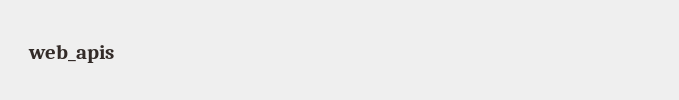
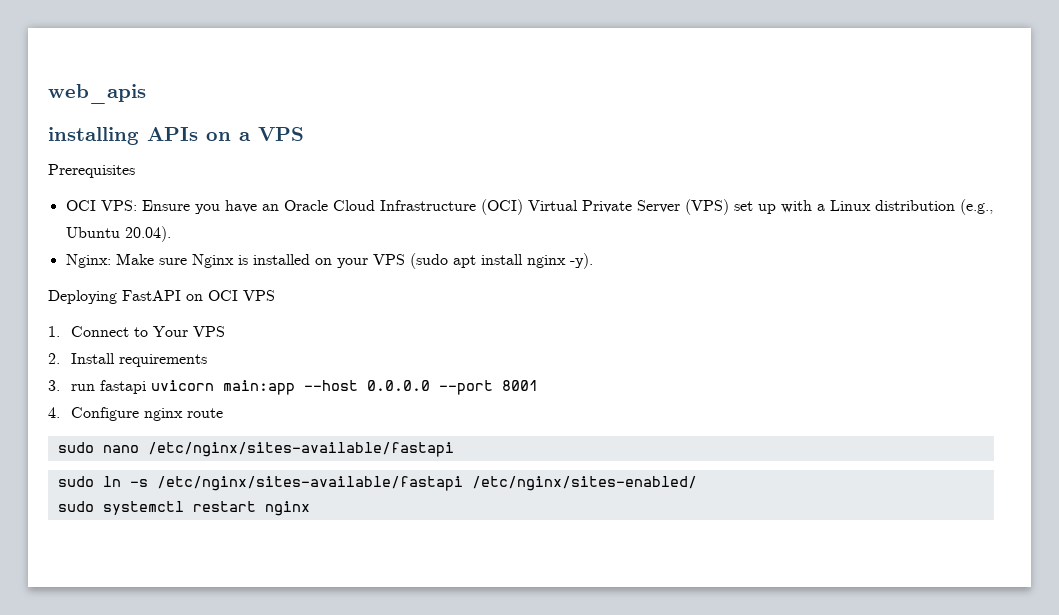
(114, 53) none -> [48,127,304,145] [48,164,135,178] [65,199,993,215] [65,226,171,242] [65,253,593,269] [48,290,275,304] [48,326,225,337] [48,353,207,367] [48,380,538,395] [48,407,223,421] [57,442,454,457] [57,476,697,491] [57,501,310,516] // installing APIs on a VPS // Prerequisites // OCI VPS: Ensure you have an Oracle Cloud Infrastructure (OCI) Virtual Private Server (VPS) set up with a Linux distribution (e.g., Ubuntu 20.04). // Nginx: Make sure Nginx is installed on your VPS (sudo apt install nginx -y). // Deploying FastAPI on OCI VPS // 1. Connect to Your VPS // 2. Install requirements // 3. run fastapi uvicorn main:app --host 0.0.0.0 --port 8001 // 4. Configure nginx route // sudo nano /etc/nginx/sites-available/fastapi // sudo ln -s /etc/nginx/sites-available/fastapi /etc/nginx/sites-enabled/ // sudo systemctl restart nginx

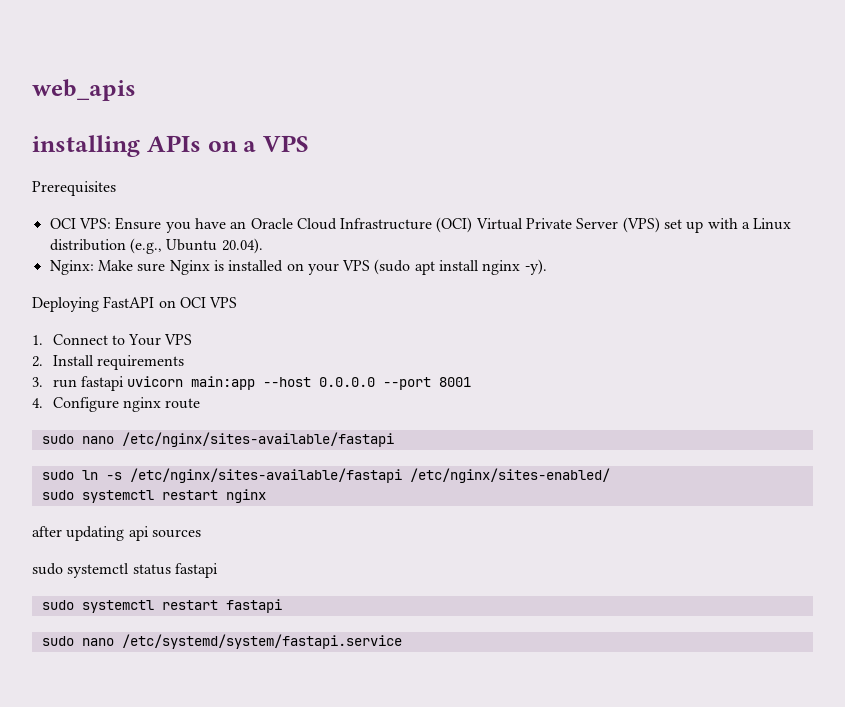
(310, 508) none -> [32,526,201,541] [32,563,218,578] [41,599,282,613] [41,634,402,649] // after updating api sources // sudo systemctl status fastapi // sudo systemctl restart fastapi // sudo nano /etc/systemd/system/fastapi.service

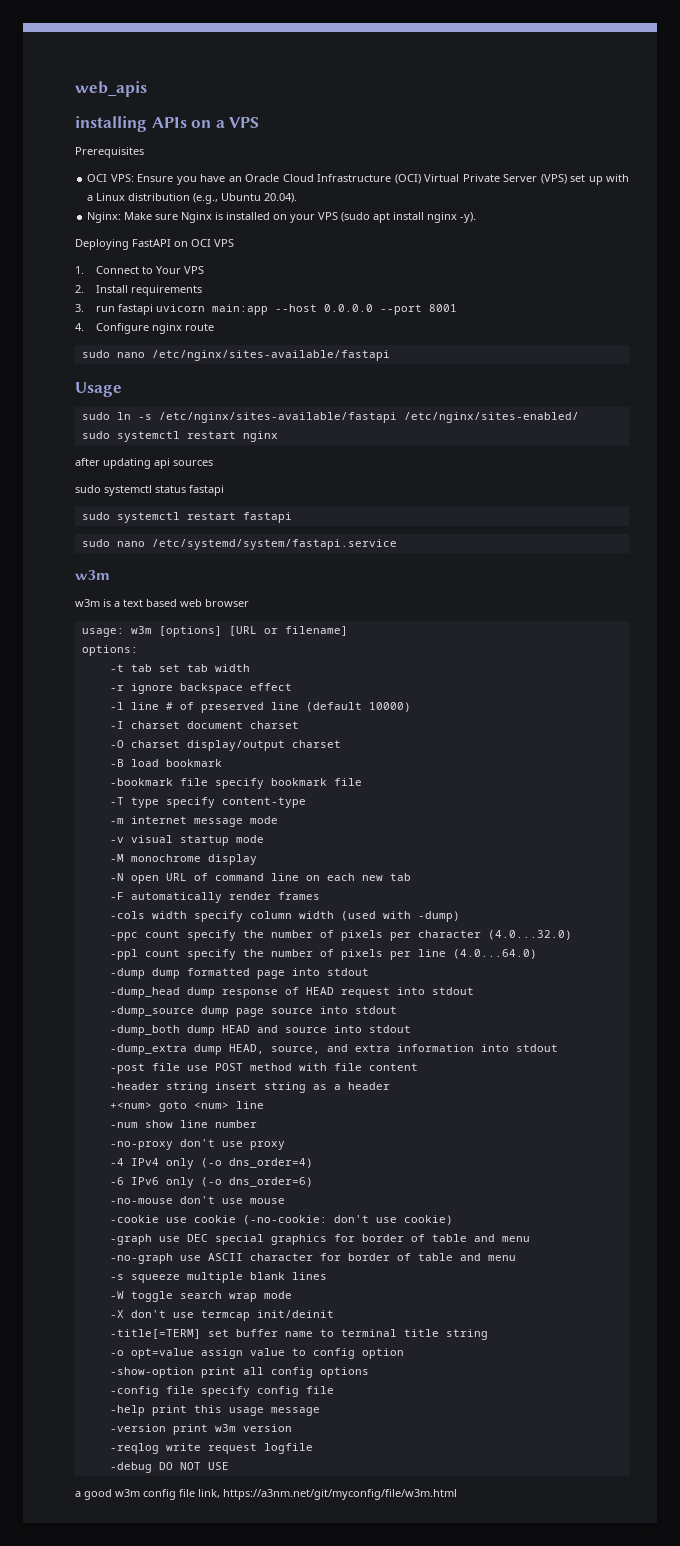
(394, 439) none -> [75,382,122,397] // Usage
(402, 641) none -> [75,570,110,580] [75,599,249,607] [81,626,348,637] [81,645,138,656] [109,664,250,672] [109,683,292,694] [109,702,411,713] [109,721,299,729] [109,740,341,751] [109,759,222,767] [109,778,362,789] [109,797,306,808] [109,816,278,827] [109,835,264,846] [109,854,257,865] [109,873,411,884] [109,892,320,903] [109,911,460,922] [109,930,572,941] [109,949,537,960] [109,968,369,979] [109,987,474,998] [109,1006,397,1017] [109,1025,411,1036] [109,1044,558,1055] [109,1063,418,1074] [109,1082,390,1093] [109,1101,264,1112] [109,1120,257,1128] [109,1139,285,1150] [109,1158,313,1169] [109,1177,313,1188] [109,1196,285,1204] [109,1215,453,1225] [109,1234,530,1245] [109,1253,516,1264] [109,1272,327,1283] [109,1291,292,1302] [109,1310,334,1321] [109,1329,488,1340] [109,1348,404,1359] [109,1367,369,1378] [109,1386,334,1397] [109,1405,320,1416] [109,1424,292,1435] [109,1443,313,1454] [109,1462,229,1473] [75,1489,457,1500] // w3m // w3m is a text based web browser // usage: w3m [options] [URL or filename] // options: // -t tab set tab width // -r ignore backspace effect // -l line # of preserved line (default 10000) // -I charset document charset // -O charset display/output charset // -B load bookmark // -bookmark file specify bookmark file // -T type specify content-type // -m internet message mode // -v visual startup mode // -M monochrome display // -N open URL of command line on each new tab // -F automatically render frames // -cols width specify column width (used with -dump) // -ppc count specify the number of pixels per character (4.0...32.0) // -ppl count specify the number of pixels per line (4.0...64.0) // -dump dump formatted page into stdout // -dump_head dump response of HEAD request into stdout // -dump_source dump page source into stdout // -dump_both dump HEAD and source into stdout // -dump_extra dump HEAD, source, and extra information into stdout // -post file use POST method with file content // -header string insert string as a header // +<num> goto <num> line // -num show line number // -no-proxy don't use proxy // -4 IPv4 only (-o dns_order=4) // -6 IPv6 only (-o dns_order=6) // -no-mouse don't use mouse // -cookie use cookie (-no-cookie: don't use cookie) // -graph use DEC special graphics for border of table and menu // -no-graph use ASCII character for border of table and menu // -s squeeze multiple blank lines // -W toggle search wrap mode // -X don't use termcap init/deinit // -title[=TERM] set buffer name to terminal title string // -o opt=value assign value to config option // -show-option print all config options // -config file specify config file // -help print this usage message // -version print w3m version // -reqlog write request logfile // -debug DO NOT USE // a good w3m config file link, https://a3nm.net/git/myconfig/file/w3m.html

